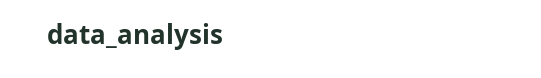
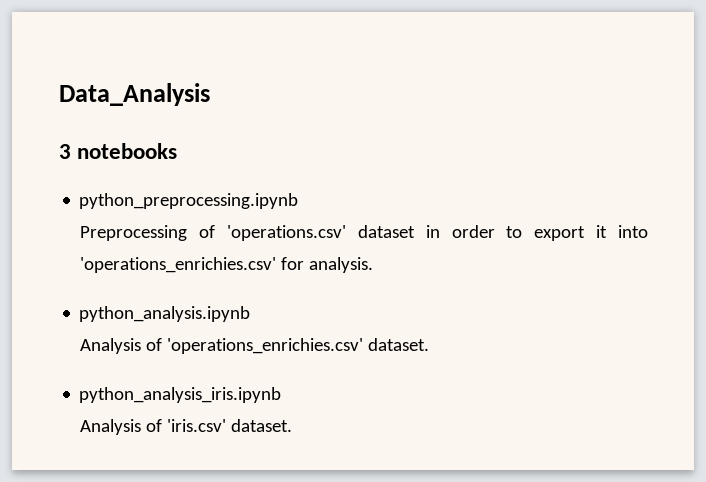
[47,23,223,50] data_analysis -> [59,83,210,106] [59,143,178,159] [79,193,299,209] [80,225,648,241] [80,257,374,273] [79,306,251,322] [80,338,430,354] [79,387,282,403] [80,419,293,435] Data_Analysis // 3 notebooks // python_preprocessing.ipynb // Preprocessing of 'operations.csv' dataset in order to export it into 'operations_enrichies.csv' for analysis. // python_analysis.ipynb // Analysis of 'operations_enrichies.csv' dataset. // python_analysis_iris.ipynb // Analysis of 'iris.csv' dataset.

